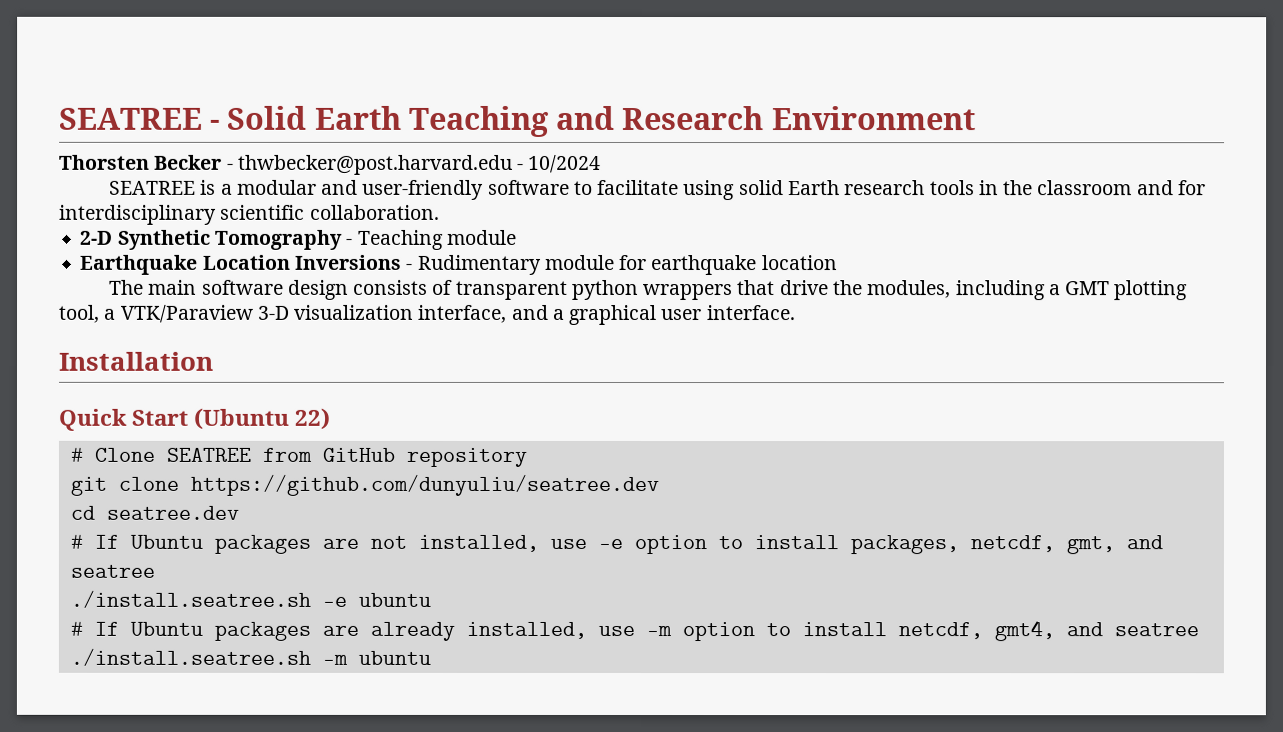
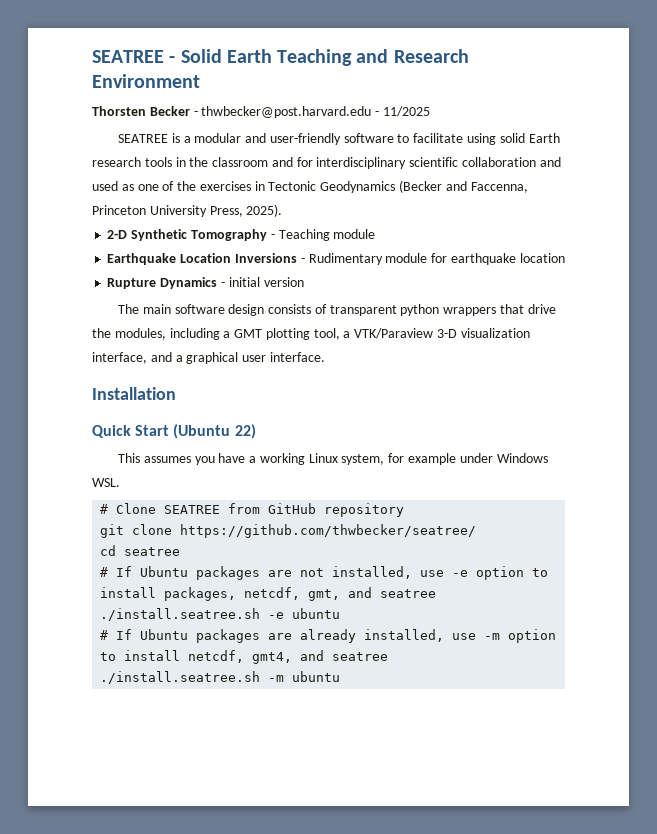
[528,154,602,173] 10/2024 -> [382,106,430,117] 11/2025
[309,204,440,220] collaboration. -> [462,157,561,167] [92,180,528,193] [92,204,283,217] collaboration and used as one of the exercises in Tectonic Geodynamics (Becker and Faccenna, Princeton University Press, 2025).
(838, 263) none -> [107,277,304,289] // Rupture Dynamics - initial version
(331, 418) none -> [117,453,548,465] [92,478,120,487] // This assumes you have a working Linux system, for example under Windows WSL.
[189,474,659,497] https://github.com/dunyuliu/seatree.dev -> [180,524,477,538] https://github.com/thwbecker/seatree/
[105,505,239,520] seatree.dev -> [124,547,181,556] seatree

